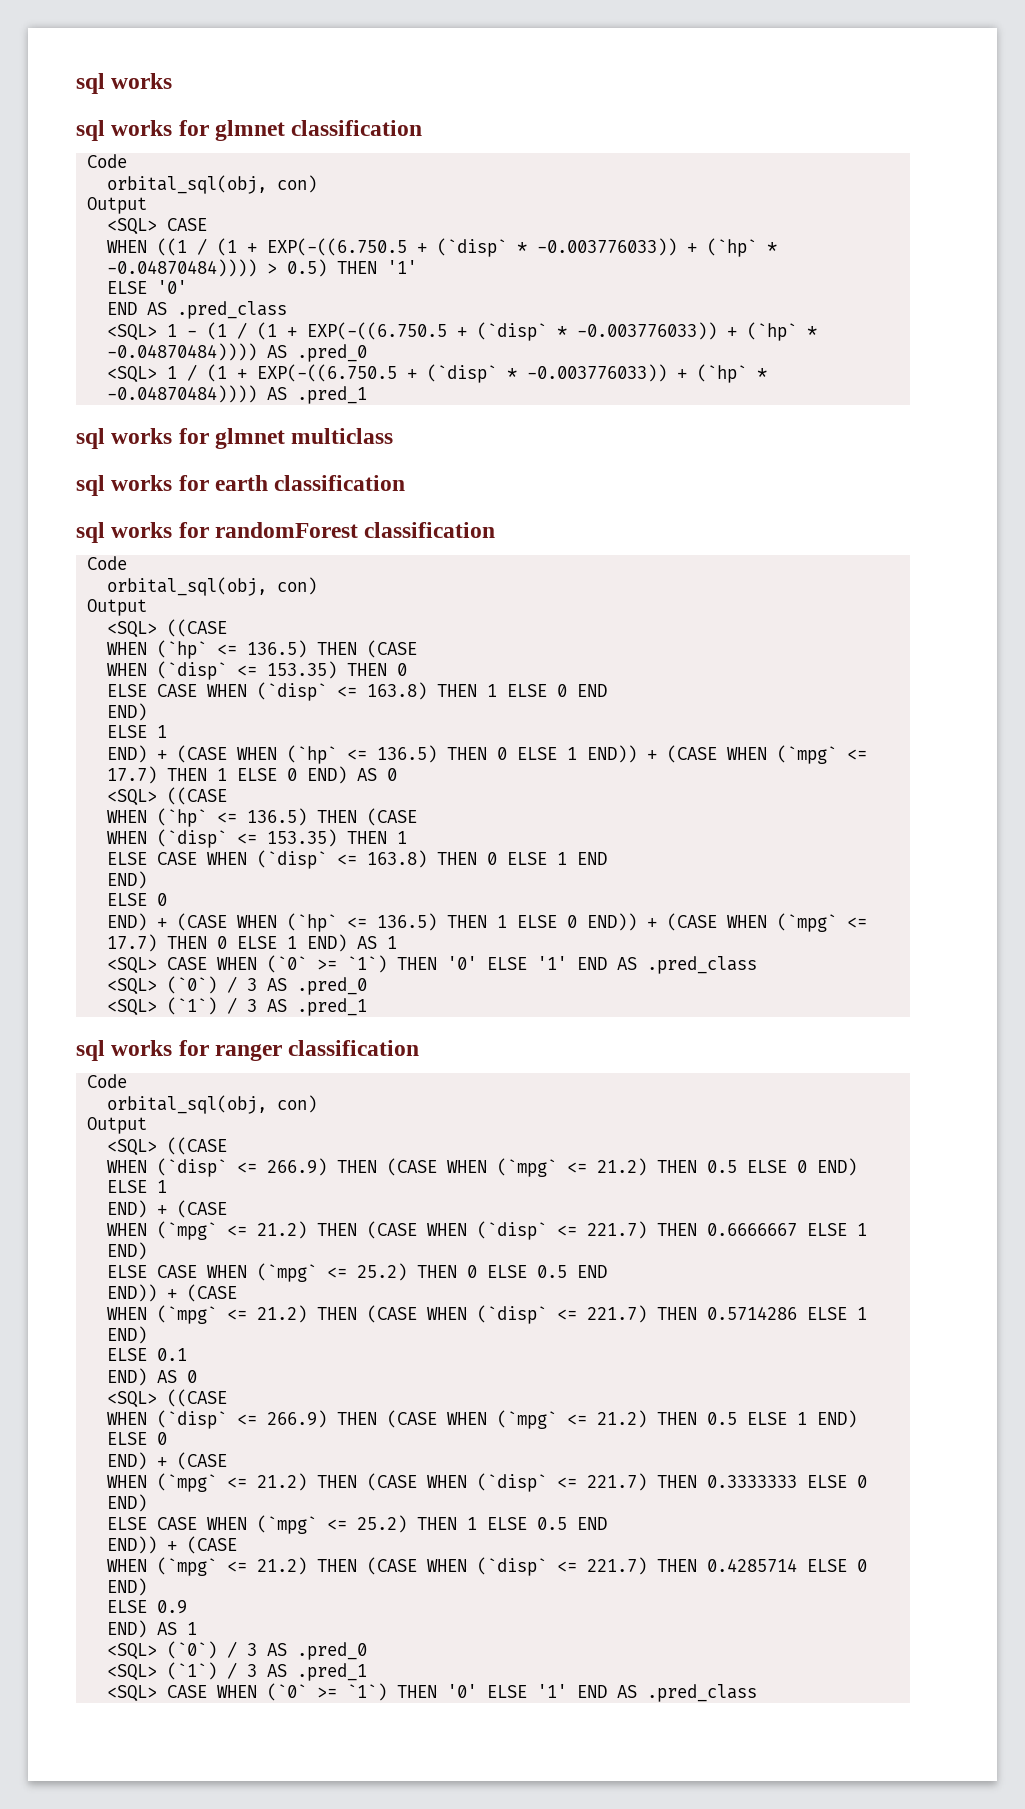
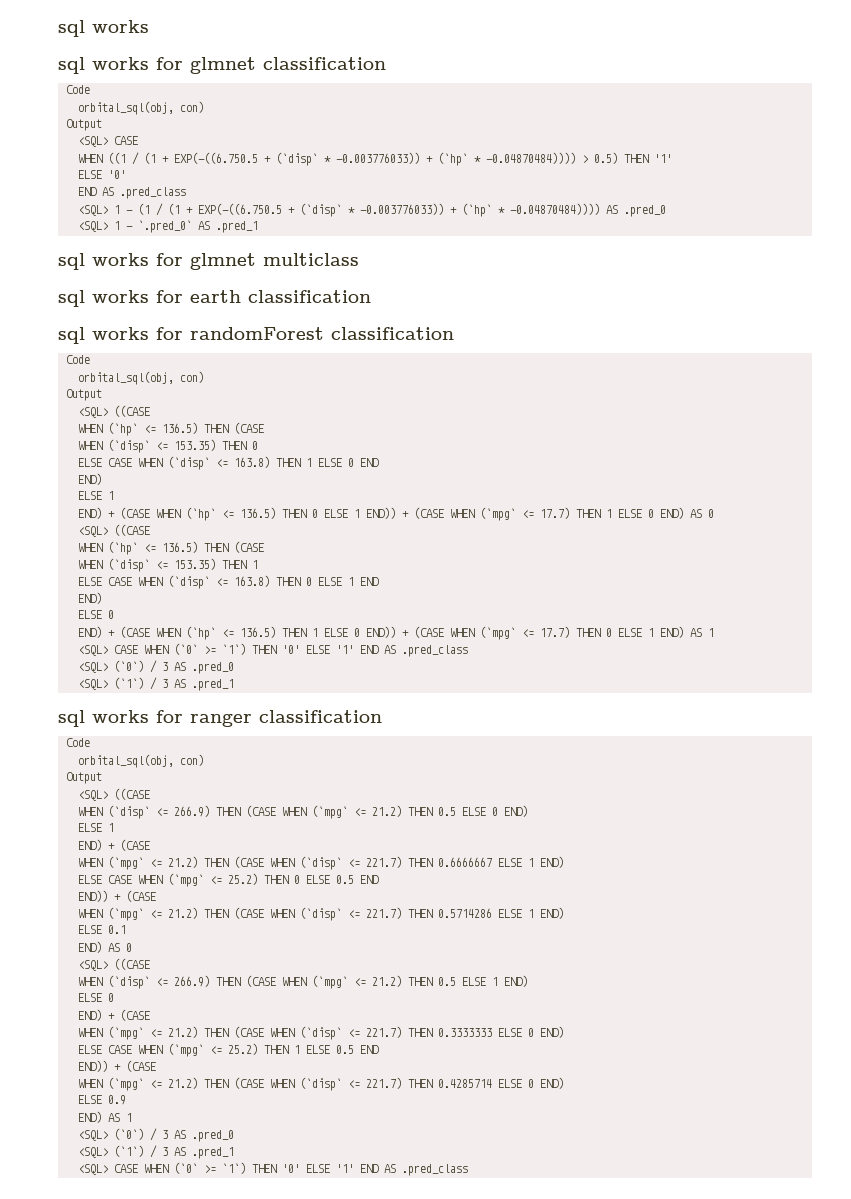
[187,364,768,383] [107,385,258,403] / (1 + EXP(-((6.750.5 + (`disp` * -0.003776033)) + (`hp` * -0.04870484)))) -> [125,220,192,233] - `.pred_0`

